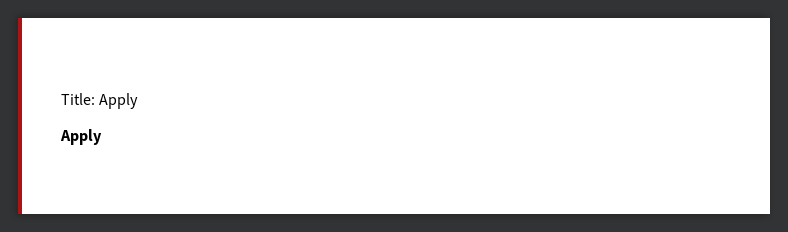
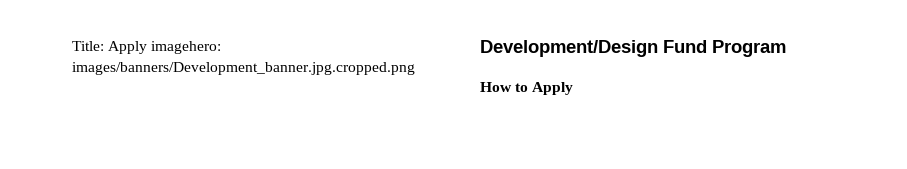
(139, 101) // -> [151,41,222,54] [72,62,415,75] [480,40,786,57] [480,82,529,92] imagehero: images/banners/Development_banner.jpg.cropped.png // Development/Design Fund Program // How to

